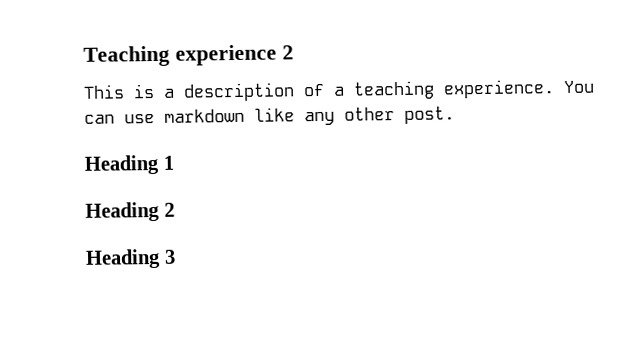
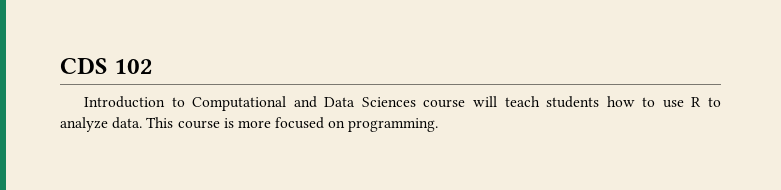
[83,44,294,67] [83,79,595,102] [84,106,455,126] [84,154,174,175] [85,201,175,222] [85,248,176,269] Teaching experience 2 // This is a description of a teaching experience. You can use markdown like any other post. // Heading 1 // Heading 2 // Heading 3 -> [60,57,153,74] [83,96,721,111] [60,117,439,132] CDS 102 // Introduction to Computational and Data Sciences course will teach students how to use R to analyze data. This course is more focused on programming.

